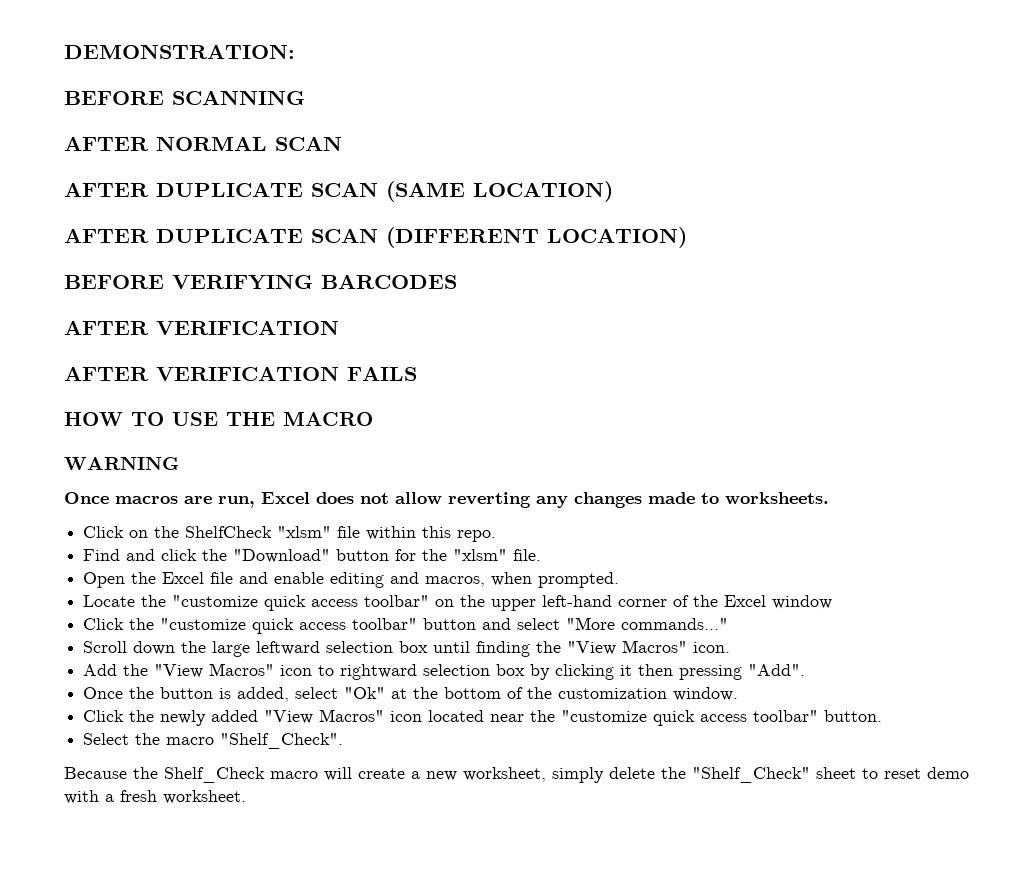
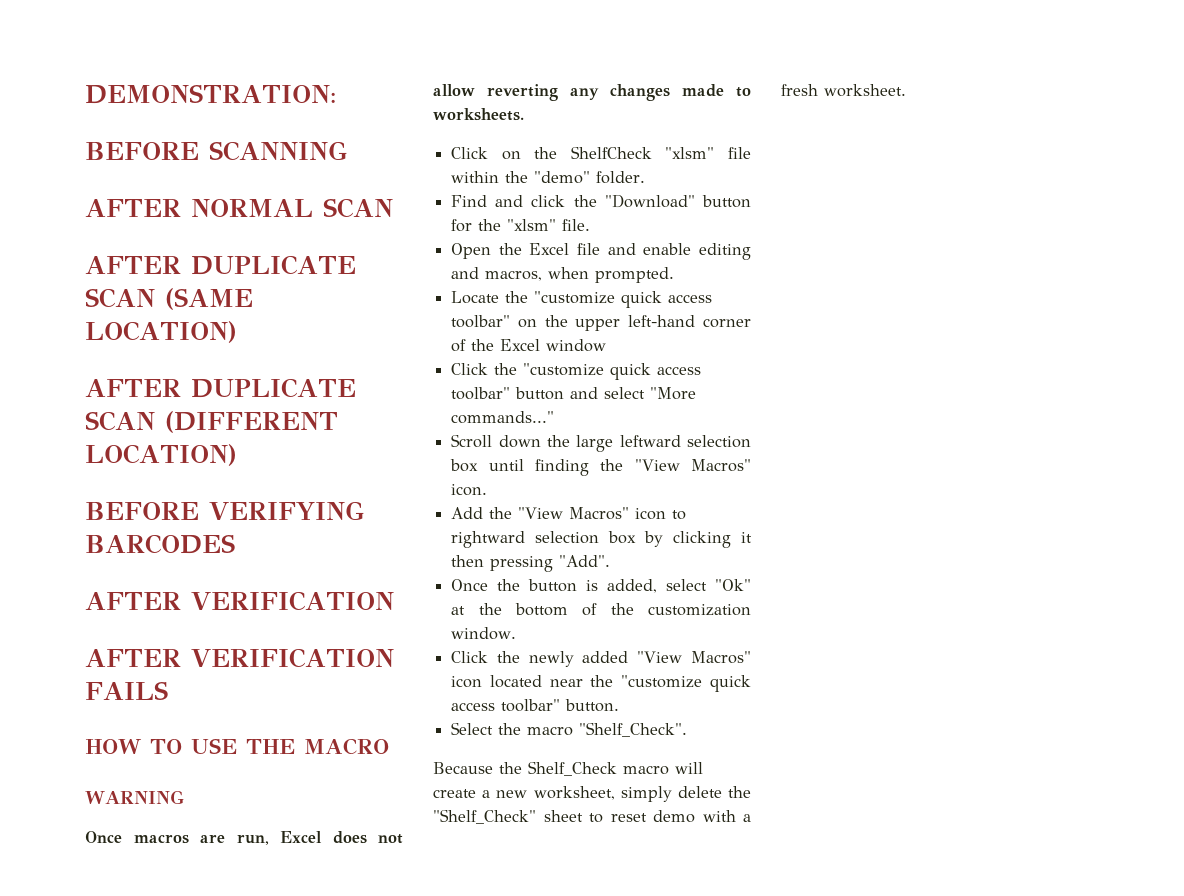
[422,526,497,542] this repo. -> [505,171,646,184] the "demo" folder.

